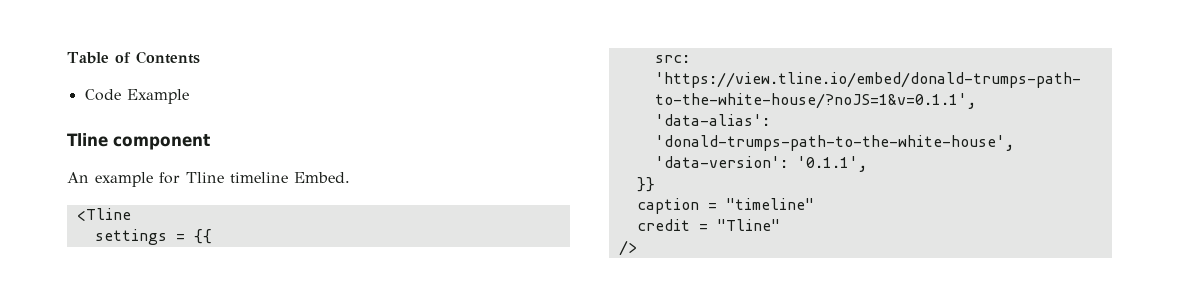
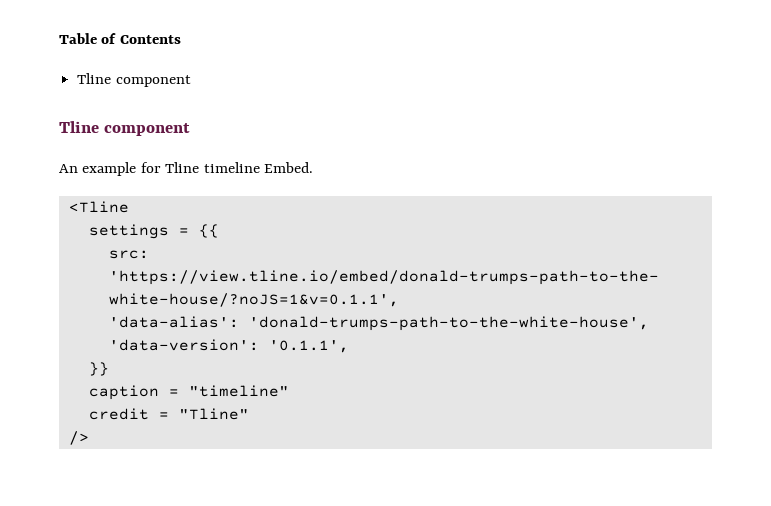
[84,89,189,104] Code Example -> [77,73,191,87] Tline component

